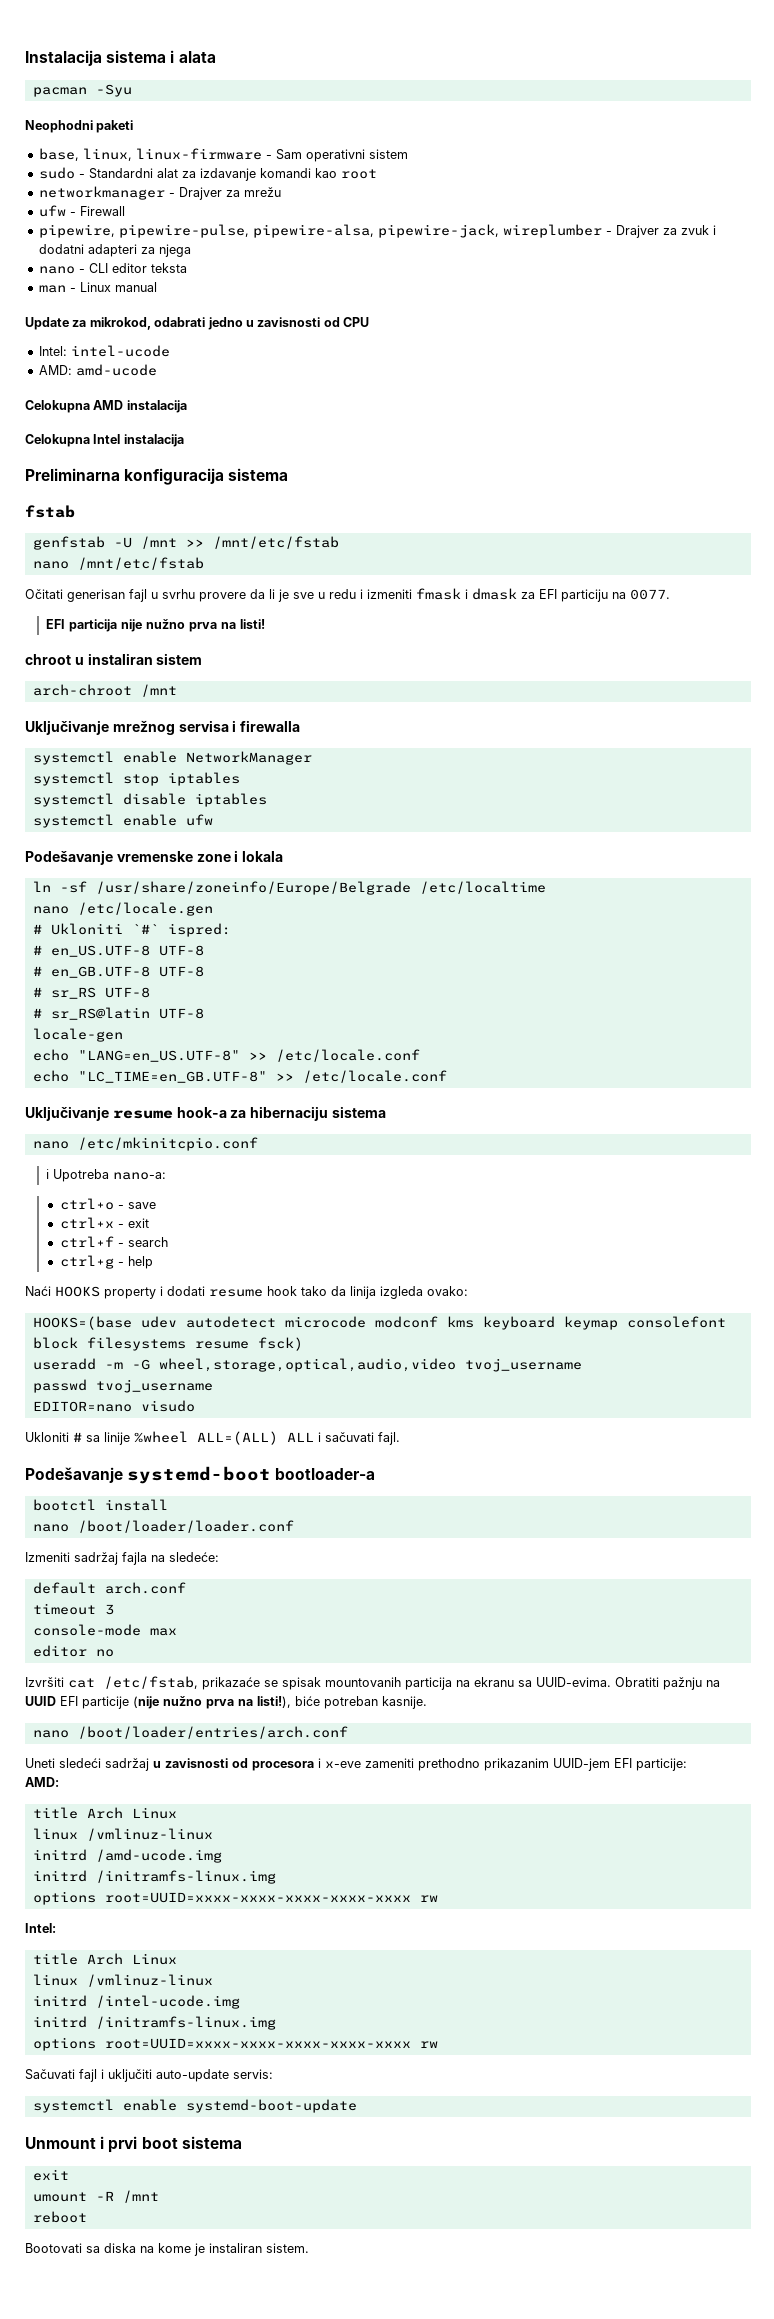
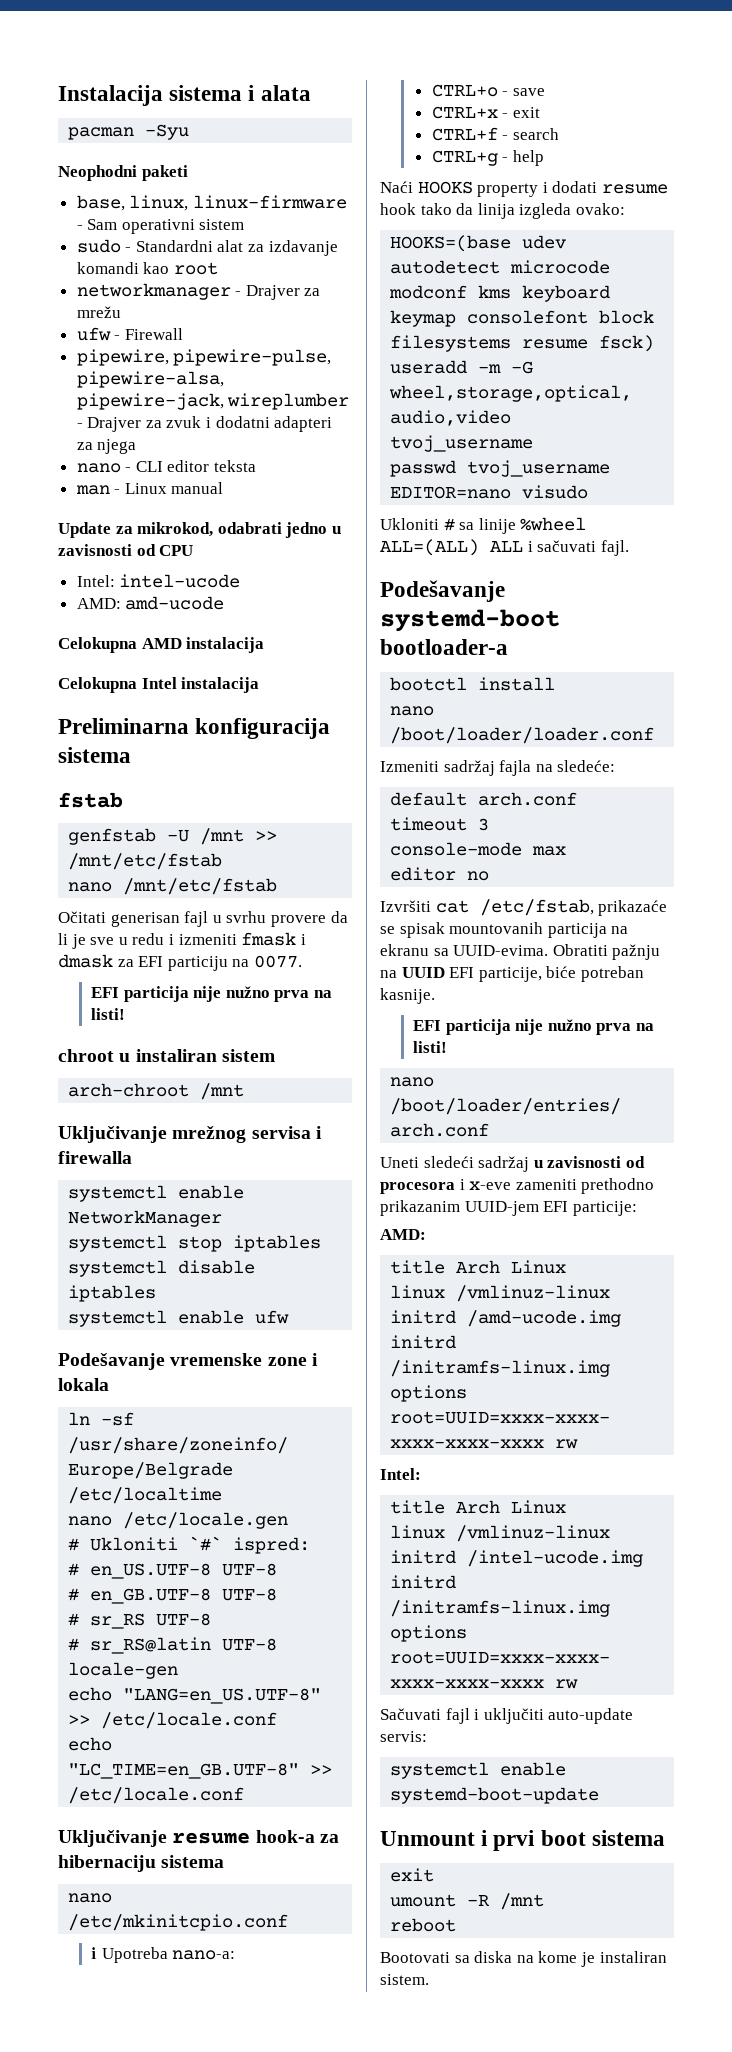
[59,1198,114,1210] ctrl+o -> [431,84,498,97] CTRL+o
[59,1217,114,1229] ctrl+x -> [431,106,498,119] CTRL+x
[59,1236,114,1248] ctrl+f -> [431,127,498,141] CTRL+f
[59,1255,114,1269] ctrl+g -> [431,150,498,166] CTRL+g
[82,1696,427,1709] particije (nije nužno prva na listi!), biće potreban kasnije. -> [478,966,644,982] [380,988,435,1004] [413,1019,654,1035] [413,1041,448,1053] particije, biće potreban kasnije. // EFI particija nije nužno prva na listi!

